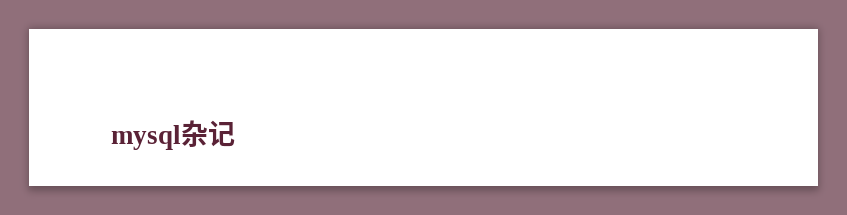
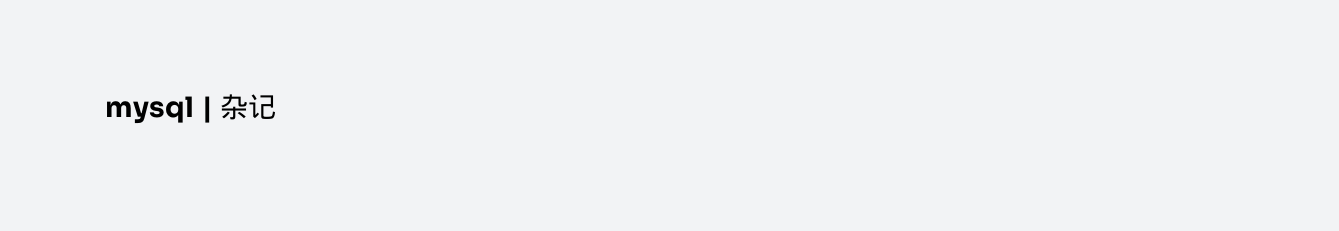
(181, 137) none -> [201,96,213,123] |

